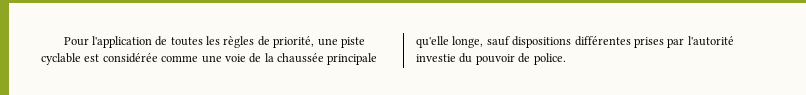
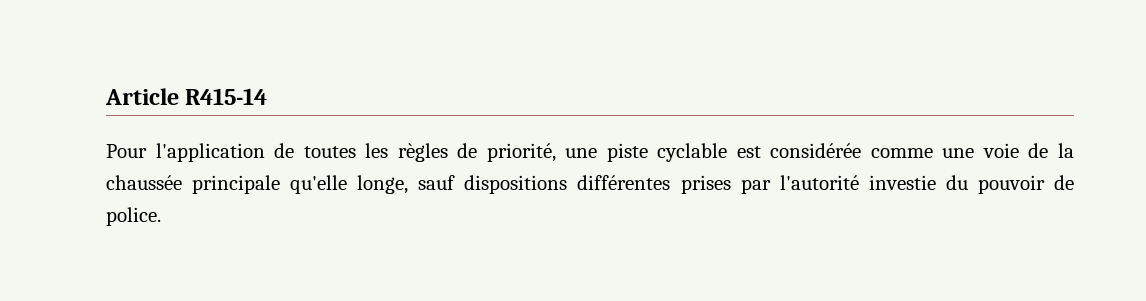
(63, 41) none -> [105,88,268,105] Article R415-14 //

